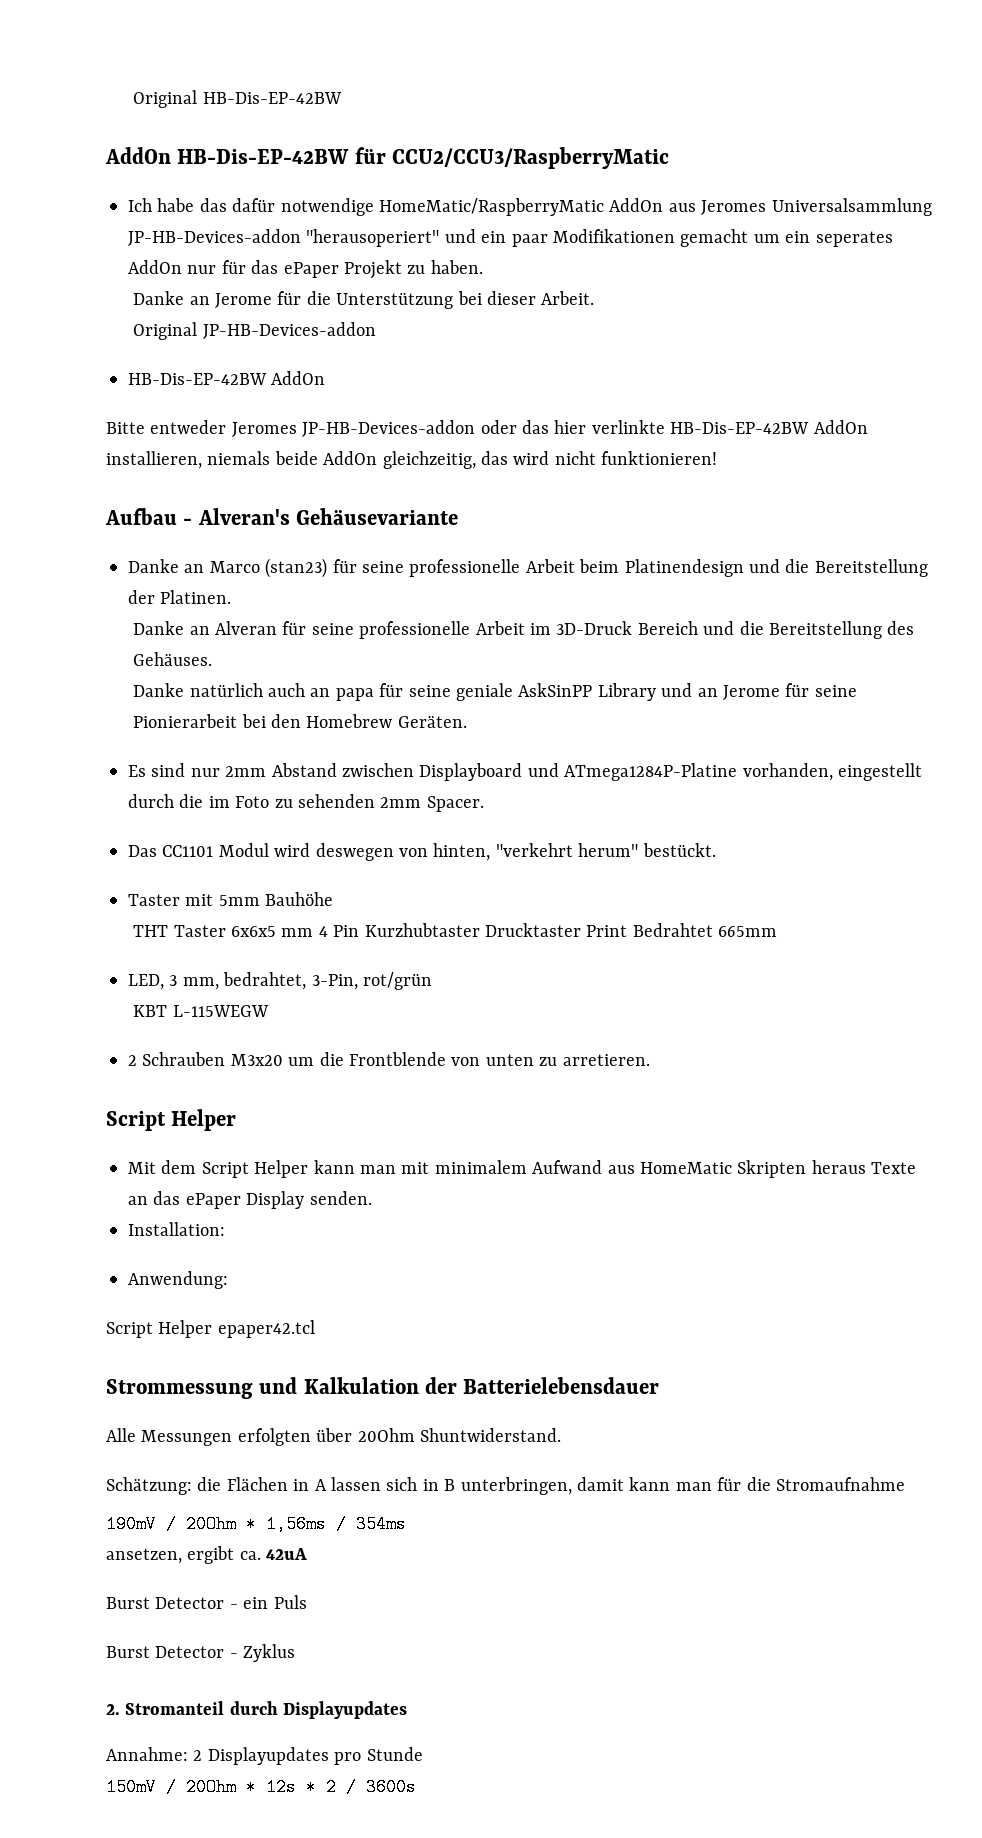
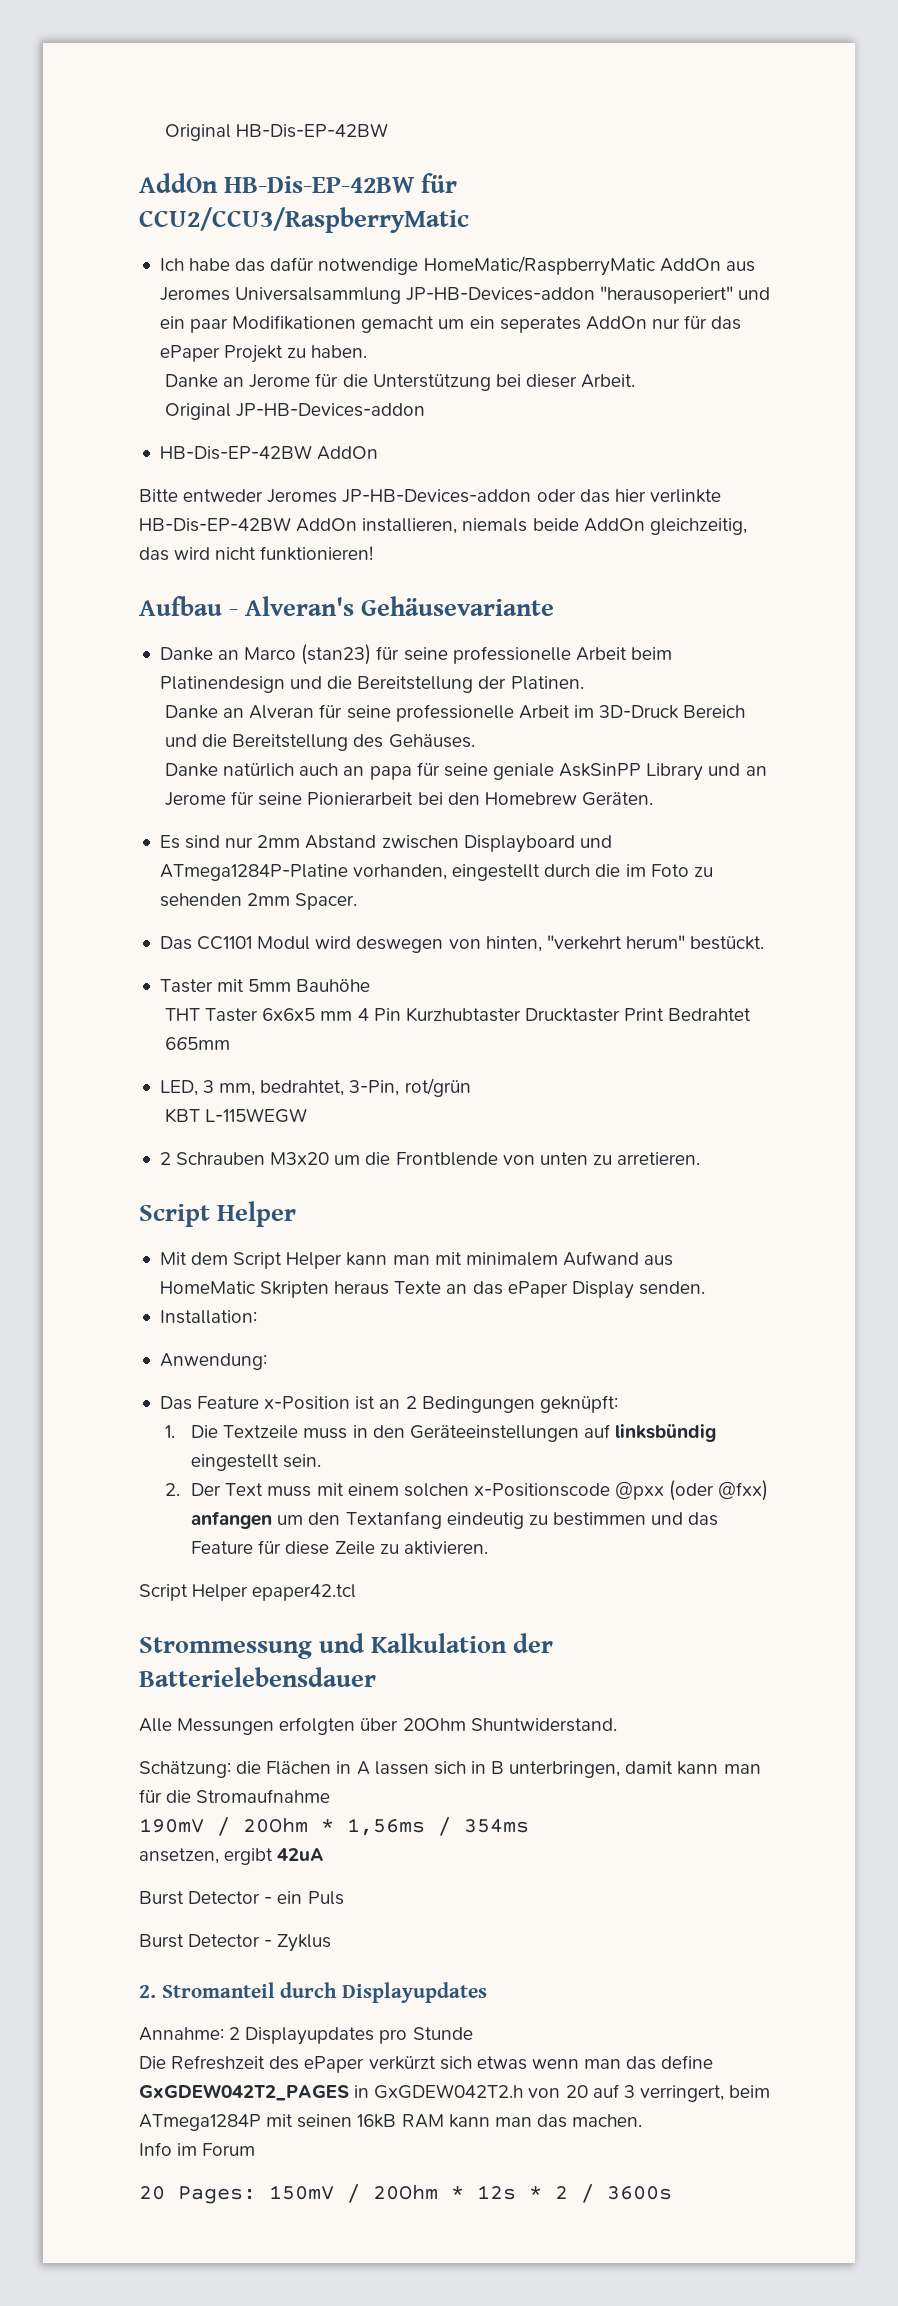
(228, 1280) none -> [159,1395,618,1413] [165,1424,717,1442] [191,1454,322,1471] [165,1480,769,1501] [191,1511,719,1529] [191,1540,488,1555] // Das Feature x-Position ist an 2 Bedingungen geknüpft: // 1. Die Textzeile muss in den Geräteeinstellungen auf linksbündig eingestellt sein. // 2. Der Text muss mit einem solchen x-Positionscode @pxx (oder @fxx) anfangen um den Textanfang eindeutig zu bestimmen und das Feature für diese Zeile zu aktivieren.
[239,1551,261,1560] ca. -> (274, 1856) none
(423, 1754) none -> [139,2055,714,2073] [139,2084,771,2102] [139,2114,643,2131] [139,2142,256,2156] [139,2186,256,2204] Die Refreshzeit des ePaper verkürzt sich etwas wenn man das define GxGDEW042T2_PAGES in GxGDEW042T2.h von 20 auf 3 verringert, beim ATmega1284P mit seinen 16kB RAM kann man das machen. // Info im Forum // 20 Pages:

